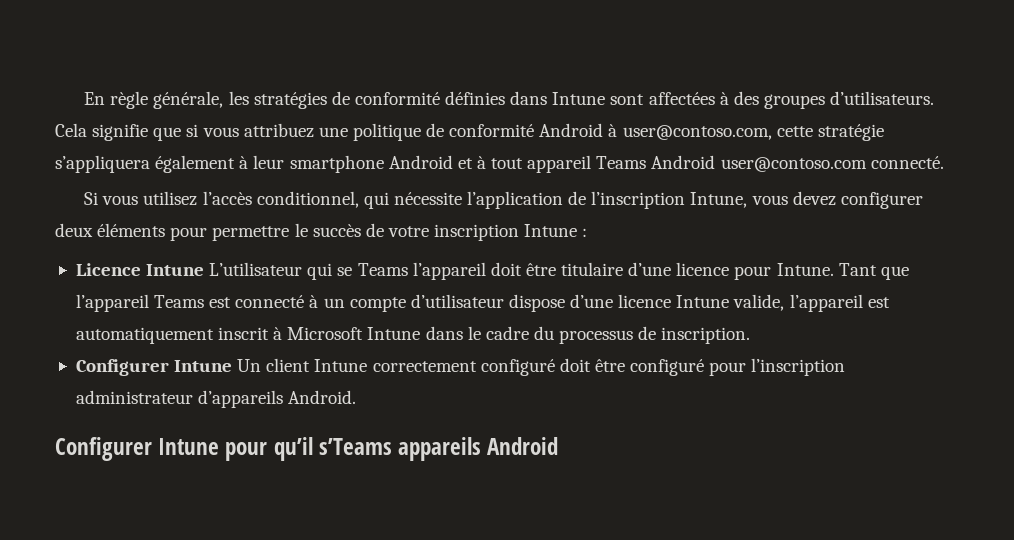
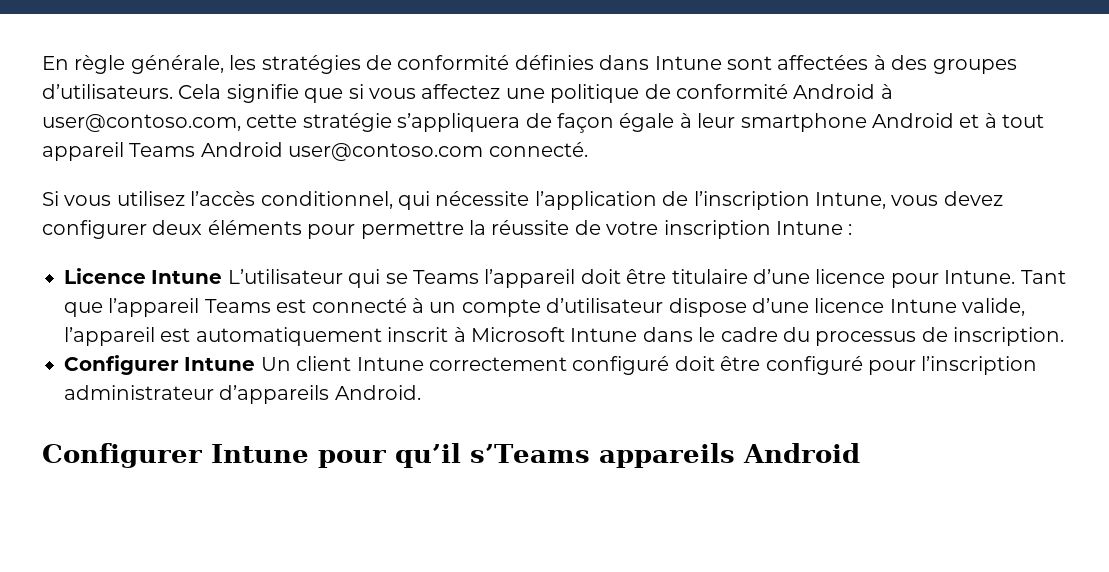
[243,123,314,138] attribuez -> [421,84,501,99] affectez
[155,155,236,173] également -> [525,113,675,133] de façon égale
[294,223,361,237] le succès -> [468,220,570,235] la réussite

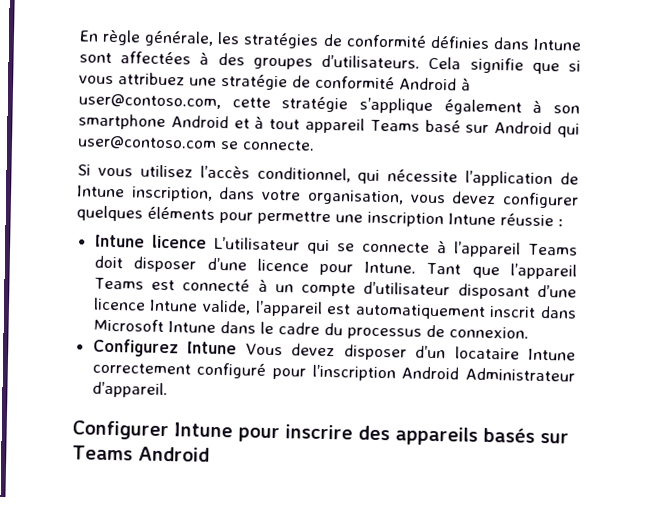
[421,84,640,103] affectez une politique -> [118,72,288,91] attribuez une stratégie
[397,113,736,133] s’appliquera de façon égale à leur -> [359,97,580,116] s’applique également à son
[200,142,588,161] Android user@contoso.com connecté. -> [424,119,580,138] [77,135,315,151] basé sur Android qui user@contoso.com se connecte.
[693,191,886,210] l’inscription Intune, -> [77,185,404,206] Intune inscription, dans votre organisation,
[152,220,203,235] deux -> [76,205,143,222] quelques
[468,220,659,235] la réussite de votre -> [335,214,363,223] une
(843, 228) none -> [500,213,554,227] réussie
[64,268,223,284] Licence Intune -> [94,234,207,249] Intune licence
[412,269,748,288] Teams l’appareil doit être titulaire -> [361,240,579,258] [93,255,197,273] connecte à l’appareil Teams doit disposer
[668,298,747,317] dispose -> [457,283,530,300] disposant
[453,327,466,342] à -> [540,305,577,319] dans
[953,327,1065,346] [64,355,1038,375] [64,385,421,404] [42,443,735,468] inscription. // Configurer Intune Un client Intune correctement configuré doit être configuré pour l’inscription administrateur d’appareils Android. // Configurer Intune pour qu’il s’Teams appareils -> [448,326,529,339] [92,338,576,361] [91,362,575,382] [91,381,168,399] [72,420,569,446] [72,445,133,461] connexion. // Configurez Intune Vous devez disposer d’un locataire Intune correctement configuré pour l’inscription Android Administrateur d’appareil. // Configurer Intune pour inscrire des appareils basés sur Teams

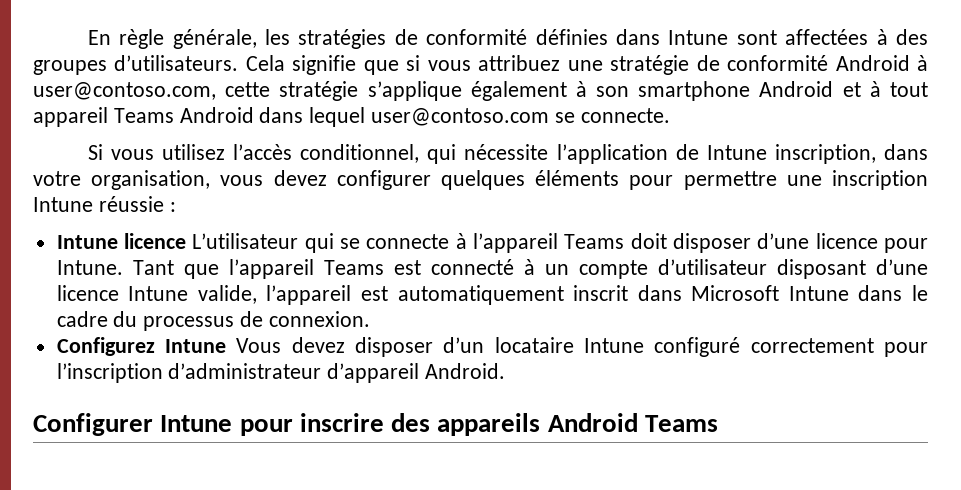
[424,119,580,138] basé sur Android qui -> [179,107,366,127] Android dans lequel
[91,362,575,382] [91,381,168,399] correctement configuré pour l’inscription Android Administrateur d’appareil. -> [654,337,929,357] [56,363,506,383] configuré correctement pour l’inscription d’administrateur d’appareil Android.
[483,427,569,444] [72,445,210,462] basés sur Teams Android -> [547,413,719,432] Android Teams

